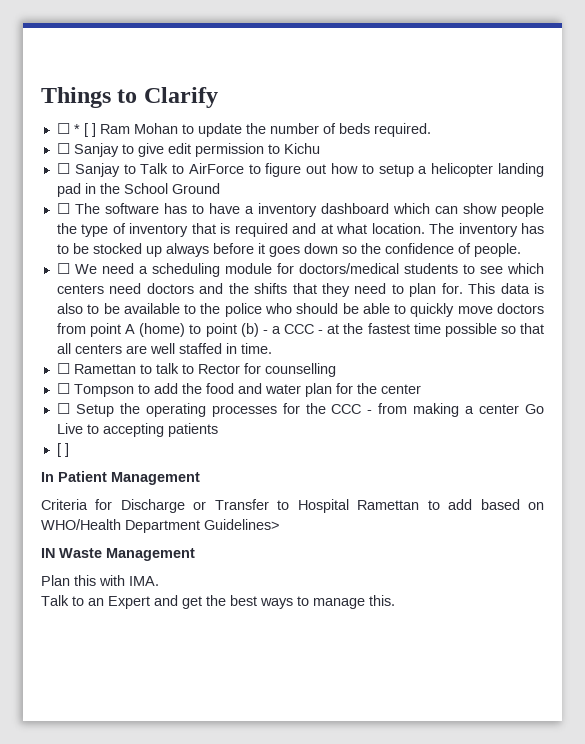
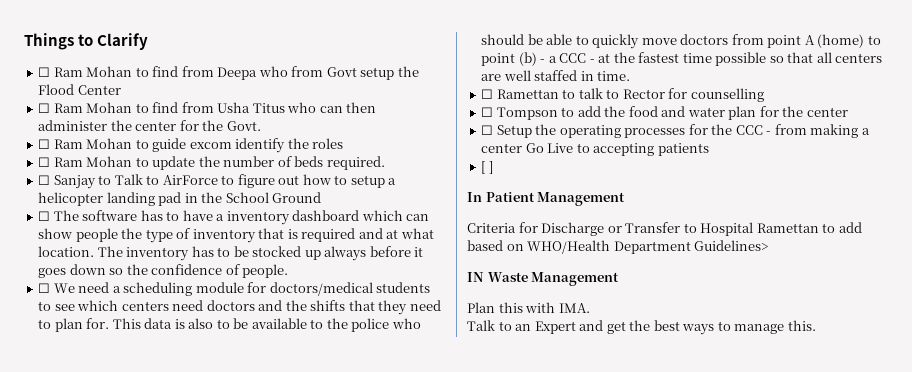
[73,123,96,137] * [ ] -> [53,66,419,80] [38,84,121,95] [38,102,377,113] [38,120,261,131] [38,138,344,153] [38,157,51,167] Ram Mohan to find from Deepa who from Govt setup the Flood Center // ☐ Ram Mohan to find from Usha Titus who can then administer the center for the Govt. // ☐ Ram Mohan to guide excom identify the roles // ☐
[56,143,320,157] // ☐ Sanjay to give edit permission to Kichu -> (385, 163) none

